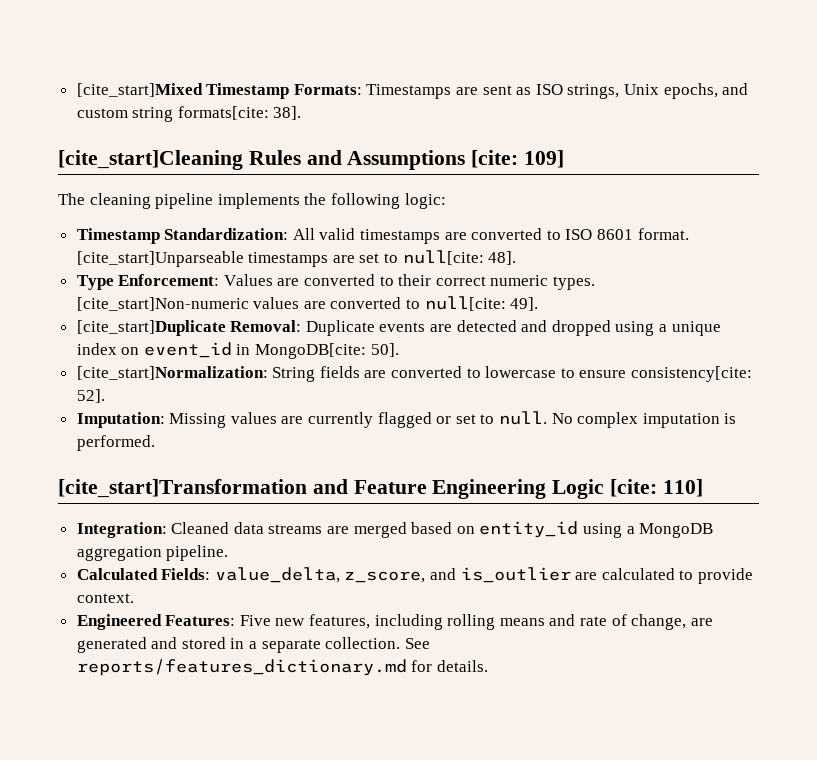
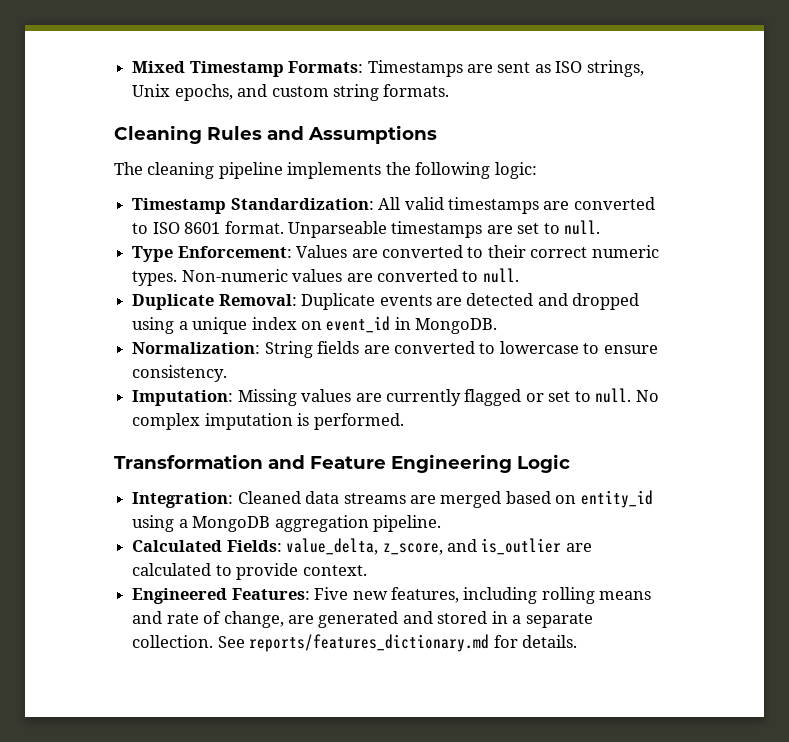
[76,83,203,97] [cite_start]Mixed -> [132,61,186,73] Mixed
[177,106,302,120] [58,150,243,170] formats[cite: 38]. // [cite_start]Cleaning -> [383,84,450,97] [114,125,202,144] formats. // Cleaning
[471,150,565,168] [cite: 109] -> (437, 134) none
[76,251,244,267] [cite_start]Unparseable -> [287,221,387,238] Unparseable
[402,250,517,265] null[cite: 48]. -> [564,220,601,235] null.
[76,297,249,311] [cite_start]Non-numeric -> [181,269,288,282] Non-numeric
[424,296,539,311] [76,320,226,336] null[cite: 49]. // [cite_start]Duplicate -> [482,268,519,283] [132,294,215,310] null. // Duplicate
[255,343,399,359] [76,366,268,380] MongoDB[cite: 50]. // [cite_start]Normalization: -> [415,318,498,334] [132,342,261,354] MongoDB. // Normalization:
[631,366,753,382] [76,389,105,403] consistency[cite: 52]. -> [132,365,228,382] consistency.
[58,479,307,498] [cite_start]Transformation -> [114,454,263,469] Transformation
[610,479,703,497] [cite: 110] -> (570, 463) none

